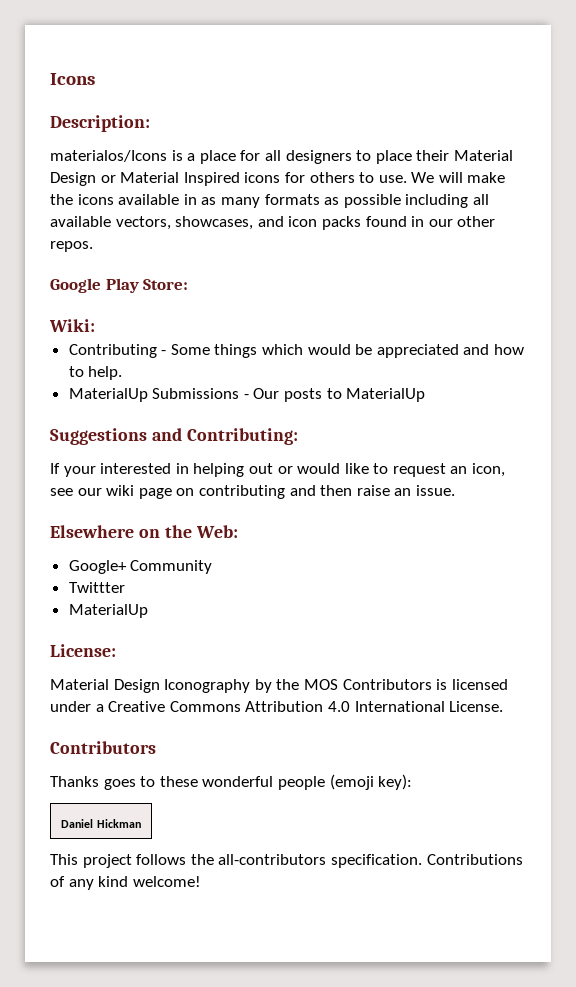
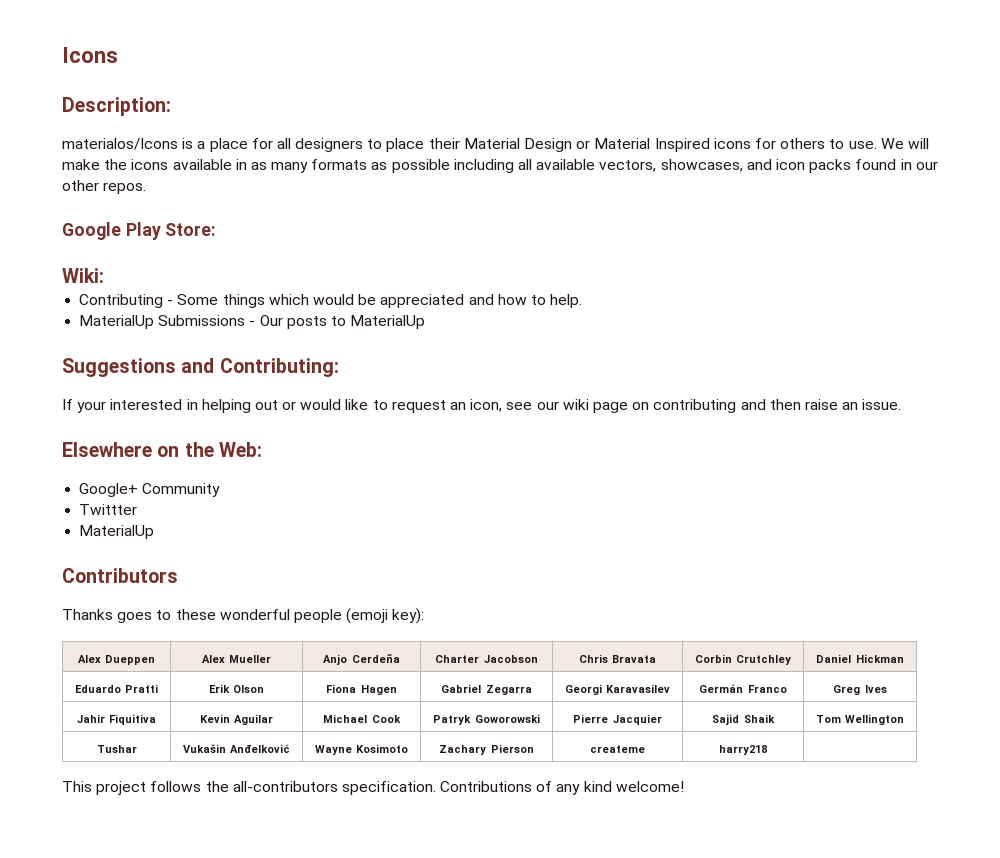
[50,644,116,657] [50,679,508,693] [50,701,504,712] // License: // Material Design Iconography by the MOS Contributors is licensed under a Creative Commons Attribution 4.0 International License. -> (155, 532) none
[60,819,142,828] Daniel Hickman -> [77,655,156,665] [201,655,272,663] [323,653,400,665] [435,655,538,663] [578,654,657,663] [694,654,792,665] [816,654,904,663] [74,684,159,693] [208,684,265,693] [326,684,397,695] [441,684,532,695] [564,684,671,695] [699,684,787,693] [833,685,887,695] [76,714,157,725] [199,714,274,725] [323,714,401,723] [433,714,540,725] [573,714,662,725] [712,714,775,725] [815,714,905,725] [96,745,137,753] [182,744,291,753] [314,744,409,755] [439,744,534,755] [590,745,645,753] [719,745,767,755] Alex Dueppen | Alex Mueller | Anjo Cerdeña | Charter Jacobson | Chris Bravata | Corbin Crutchley | Daniel Hickman // Eduardo Pratti | Erik Olson | Fiona Hagen | Gabriel Zegarra | Georgi Karavasilev | Germán Franco | Greg Ives // Jahir Fiquitiva | Kevin Aguilar | Michael Cook | Patryk Goworowski | Pierre Jacquier | Sajid Shaik | Tom Wellington // Tushar | Vukašin Anđelković | Wayne Kosimoto | Zachary Pierson | createme | harry218 |

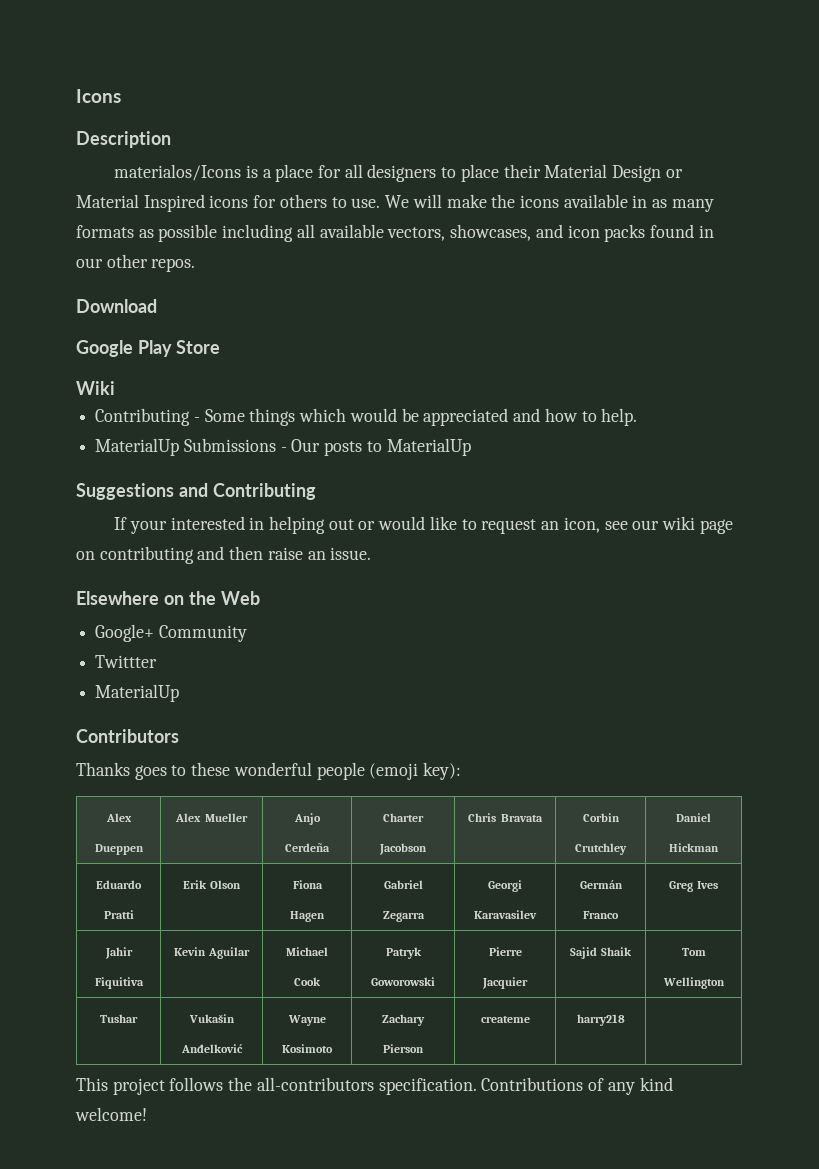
[62,97,171,116] Description: -> [76,131,171,148] Description
(147, 188) none -> [76,299,157,313] // Download
[165,223,217,236] [62,268,104,283] Store: // Wiki: -> [176,340,221,354] [76,381,115,395] Store // Wiki
[219,358,339,377] Contributing: -> [212,483,316,500] Contributing
[218,442,262,457] Web: -> [220,591,260,605] Web

